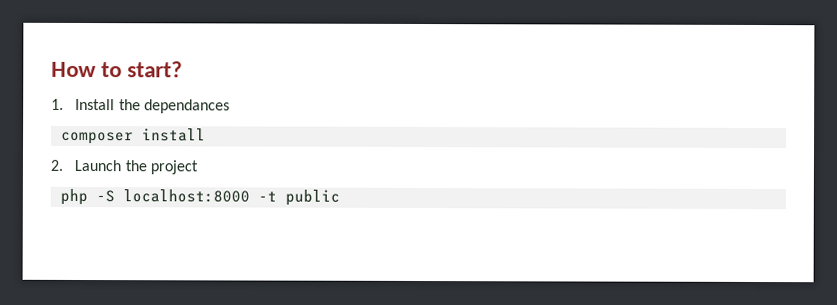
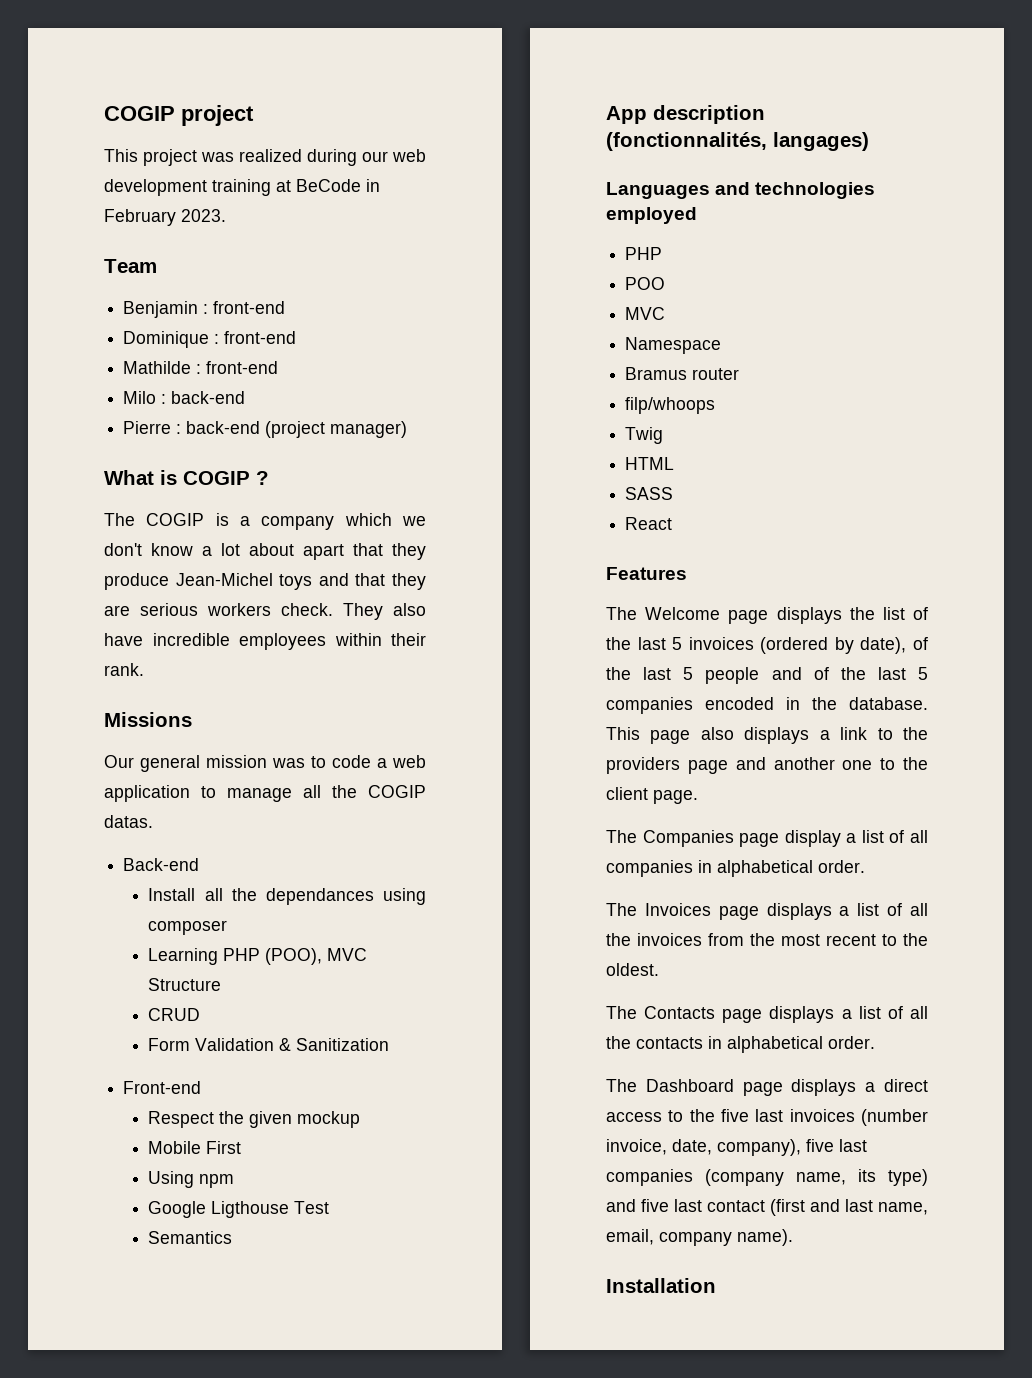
[51,61,184,78] [51,98,231,114] [60,128,206,145] [50,159,199,175] [59,188,340,206] How to start? // 1. Install the dependances // composer install // 2. Launch the project // php -S localhost:8000 -t public -> [104,105,254,126] [104,149,426,166] [104,179,380,196] [104,209,226,226] [104,259,157,273] [123,301,286,318] [123,331,297,348] [123,361,279,374] [123,391,246,404] [123,421,408,438] [104,470,269,485] [104,513,426,530] [104,543,426,560] [104,573,426,590] [104,603,426,620] [104,633,426,650] [104,663,144,676] [104,712,192,727] [104,755,426,772] [104,785,426,802] [104,815,153,828] [123,858,200,871] [148,888,426,905] [148,920,228,935] [148,948,368,965] [148,978,222,991] [148,1008,201,1021] [148,1038,390,1051] [123,1081,202,1094] [148,1111,361,1128] [148,1141,242,1154] [148,1171,235,1188] [148,1201,330,1218] [148,1231,233,1244] [606,105,765,124] [606,132,869,151] [606,182,876,199] [606,207,697,224] [625,247,663,260] [625,277,666,290] [625,307,666,320] [625,337,722,354] [625,367,740,380] [625,397,716,414] [625,427,664,444] [625,457,675,470] [625,487,674,500] [625,517,673,530] [606,567,687,580] [606,607,928,624] [606,637,928,654] [606,667,928,684] [606,697,928,714] [606,727,928,744] [606,757,928,774] [606,787,698,804] [606,830,928,847] [606,860,865,877] [606,903,928,920] [606,933,928,946] [606,963,659,976] [606,1006,928,1023] [606,1036,875,1053] [606,1079,928,1096] [606,1109,928,1126] [606,1139,867,1156] [606,1169,928,1186] [606,1199,928,1216] [606,1229,793,1246] [606,1278,716,1293] COGIP project // This project was realized during our web development training at BeCode in February 2023. // Team // Benjamin : front-end // Dominique : front-end // Mathilde : front-end // Milo : back-end // Pierre : back-end (project manager) // What is COGIP ? // The COGIP is a company which we don't know a lot about apart that they produce Jean-Michel toys and that they are serious workers check. They also have incredible employees within their rank. // Missions // Our general mission was to code a web application to manage all the COGIP datas. // Back-end // Install all the dependances using composer // Learning PHP (POO), MVC Structure // CRUD // Form Validation & Sanitization // Front-end // Respect the given mockup // Mobile First // Using npm // Google Ligthouse Test // Semantics // App description (fonctionnalités, langages) // Languages and technologies employed // PHP // POO // MVC // Namespace // Bramus router // filp/whoops // Twig // HTML // SASS // React // Features // The Welcome page displays the list of the last 5 invoices (ordered by date), of the last 5 people and of the last 5 companies encoded in the database. This page also displays a link to the providers page and another one to the client page. // The Companies page display a list of all companies in alphabetical order. // The Invoices page displays a list of all the invoices from the most recent to the oldest. // The Contacts page displays a list of all the contacts in alphabetical order. // The Dashboard page displays a direct access to the five last invoices (number invoice, date, company), five last companies (company name, its type) and five last contact (first and last name, email, company name). // Installation

